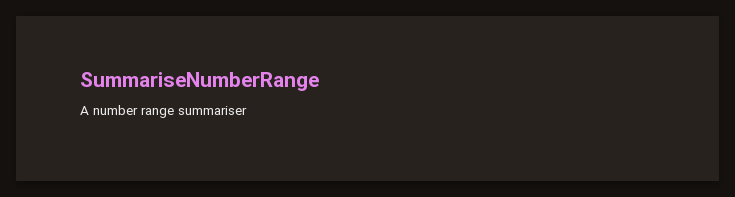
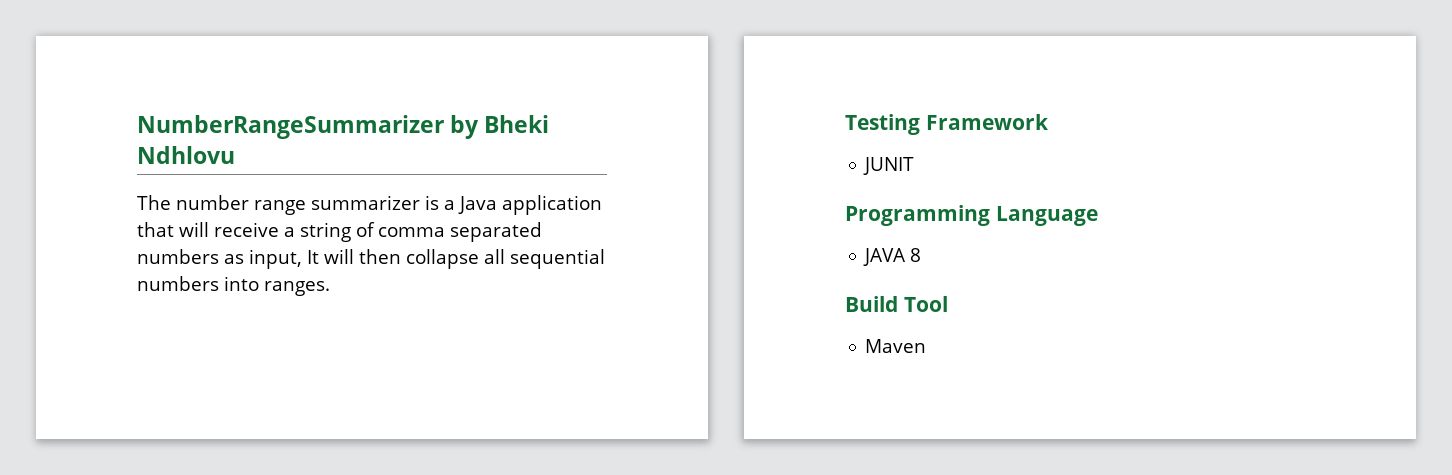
[80,72,319,91] [80,105,247,118] SummariseNumberRange // A number range summariser -> [137,115,550,139] [137,146,235,164] [137,195,602,215] [137,222,542,242] [137,249,605,269] [137,276,330,296] [845,114,1049,135] [863,157,915,175] [845,205,1098,226] [863,248,922,266] [845,296,948,312] [865,339,927,353] NumberRangeSummarizer by Bheki Ndhlovu // The number range summarizer is a Java application that will receive a string of comma separated numbers as input, It will then collapse all sequential numbers into ranges. // Testing Framework // JUNIT // Programming Language // JAVA 8 // Build Tool // Maven

